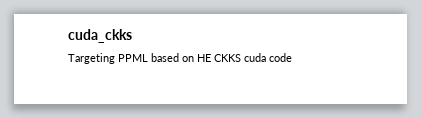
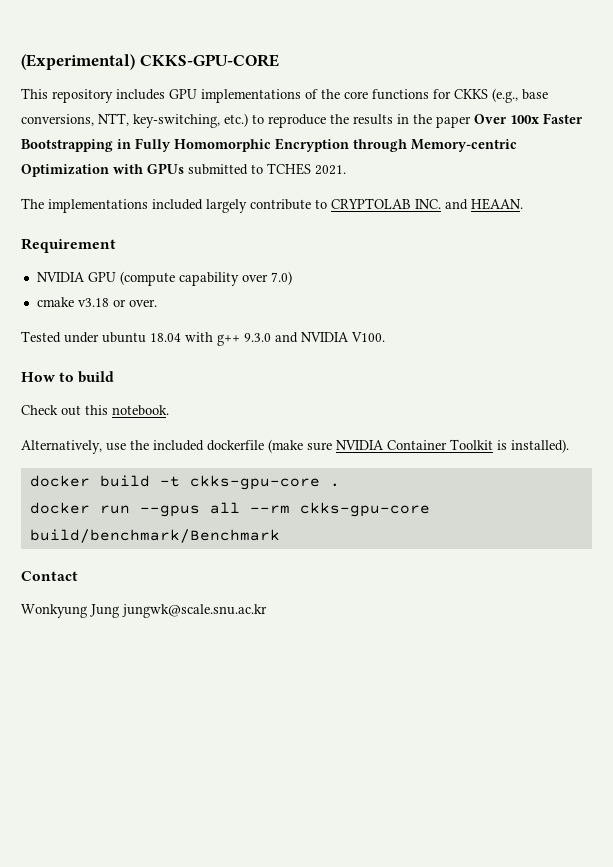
[68,29,132,43] [68,53,292,64] cuda_ckks // Targeting PPML based on HE CKKS cuda code -> [21,54,279,70] [21,88,548,103] [21,113,583,128] [21,138,517,152] [21,163,346,177] [21,198,523,213] [21,238,116,253] [36,271,292,286] [36,297,157,307] [21,331,385,346] [21,371,115,383] [21,405,169,416] [21,439,569,454] [29,475,340,490] [29,502,430,517] [29,529,280,543] [21,571,78,581] [21,604,267,618] (Experimental) CKKS-GPU-CORE // This repository includes GPU implementations of the core functions for CKKS (e.g., base conversions, NTT, key-switching, etc.) to reproduce the results in the paper Over 100x Faster Bootstrapping in Fully Homomorphic Encryption through Memory-centric Optimization with GPUs submitted to TCHES 2021. // The implementations included largely contribute to CRYPTOLAB INC. and HEAAN. // Requirement // NVIDIA GPU (compute capability over 7.0) // cmake v3.18 or over. // Tested under ubuntu 18.04 with g++ 9.3.0 and NVIDIA V100. // How to build // Check out this notebook. // Alternatively, use the included dockerfile (make sure NVIDIA Container Toolkit is installed). // docker build -t ckks-gpu-core . // docker run --gpus all --rm ckks-gpu-core build/benchmark/Benchmark // Contact // Wonkyung Jung jungwk@scale.snu.ac.kr

